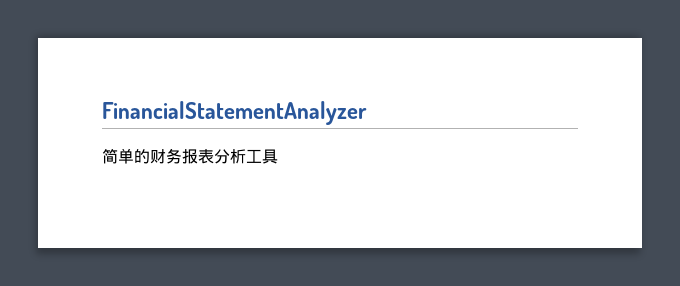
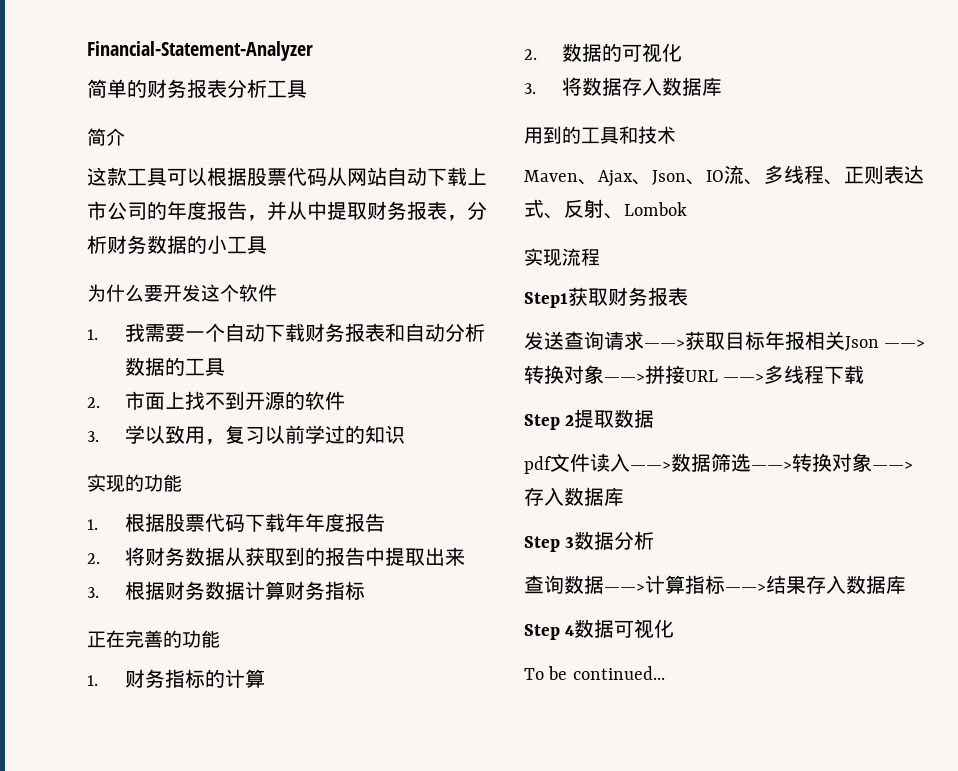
[102,101,367,125] FinancialStatementAnalyzer -> [87,41,313,61] Financial-Statement-Analyzer
(278, 156) none -> [87,128,125,146] [87,167,487,186] [87,201,487,221] [87,235,267,254] [87,284,277,302] [87,323,486,342] [125,357,226,376] [87,391,346,410] [87,425,406,445] [87,474,182,492] [87,513,386,532] [87,547,466,566] [87,581,366,600] [87,630,220,648] [87,669,266,688] [524,43,683,63] [524,77,723,96] [524,126,676,144] [524,165,924,187] [524,199,687,219] [524,248,600,266] [524,287,688,308] [524,331,926,351] [524,365,865,384] [524,409,655,430] [524,453,913,474] [524,487,624,506] [524,531,655,552] [524,575,906,594] [524,619,675,640] [524,666,665,680] // 简介 // 这款工具可以根据股票代码从网站自动下载上市公司的年度报告，并从中提取财务报表，分析财务数据的小工具 // 为什么要开发这个软件 // 1.我需要一个自动下载财务报表和自动分析数据的工具 // 2.市面上找不到开源的软件 // 3.学以致用，复习以前学过的知识 // 实现的功能 // 1.根据股票代码下载年年度报告 // 2.将财务数据从获取到的报告中提取出来 // 3.根据财务数据计算财务指标 // 正在完善的功能 // 1.财务指标的计算 // 2.数据的可视化 // 3.将数据存入数据库 // 用到的工具和技术 // Maven、Ajax、Json、IO流、多线程、正则表达式、反射、Lombok // 实现流程 // Step1获取财务报表 // 发送查询请求——>获取目标年报相关Json ——>转换对象——>拼接URL ——>多线程下载 // Step 2提取数据 // pdf文件读入——>数据筛选——>转换对象——>存入数据库 // Step 3数据分析 // 查询数据——>计算指标——>结果存入数据库 // Step 4数据可视化 // To be continued...

